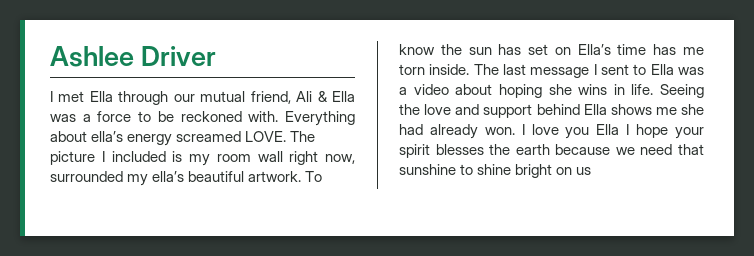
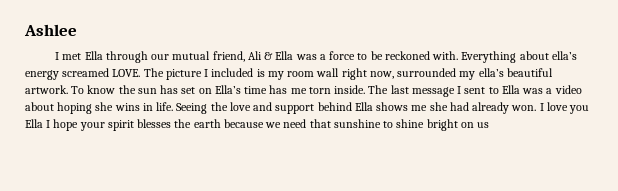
[141,46,217,66] Driver -> (77, 30) none

